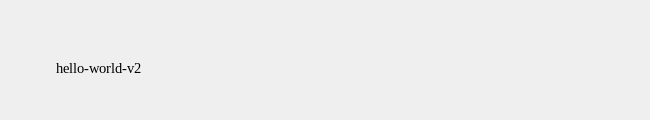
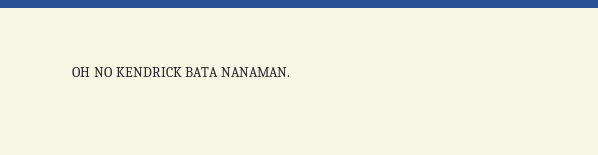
[56,63,141,73] hello-world-v2 -> [72,67,291,77] OH NO KENDRICK BATA NANAMAN.

